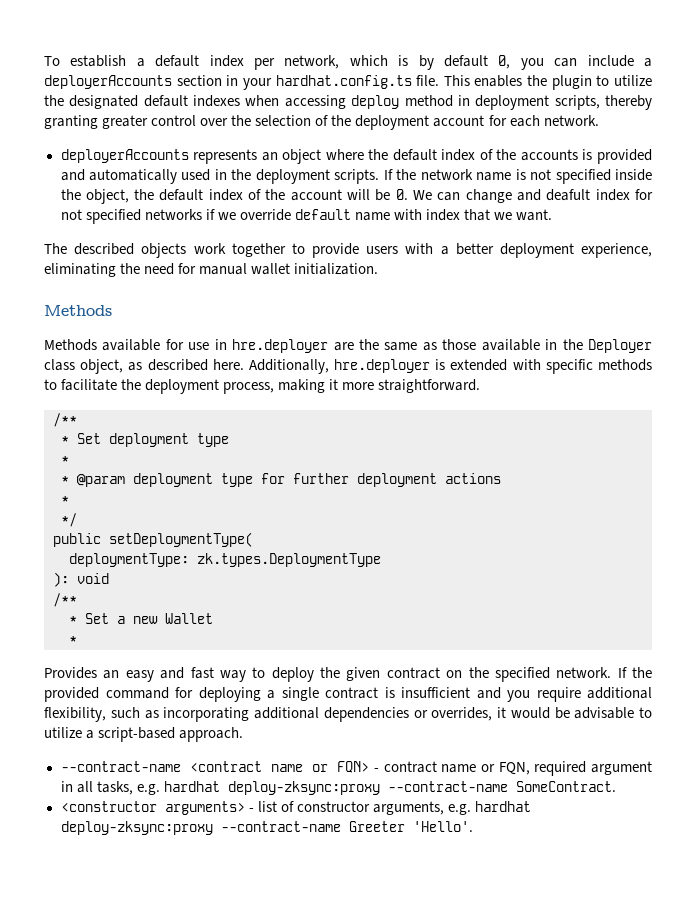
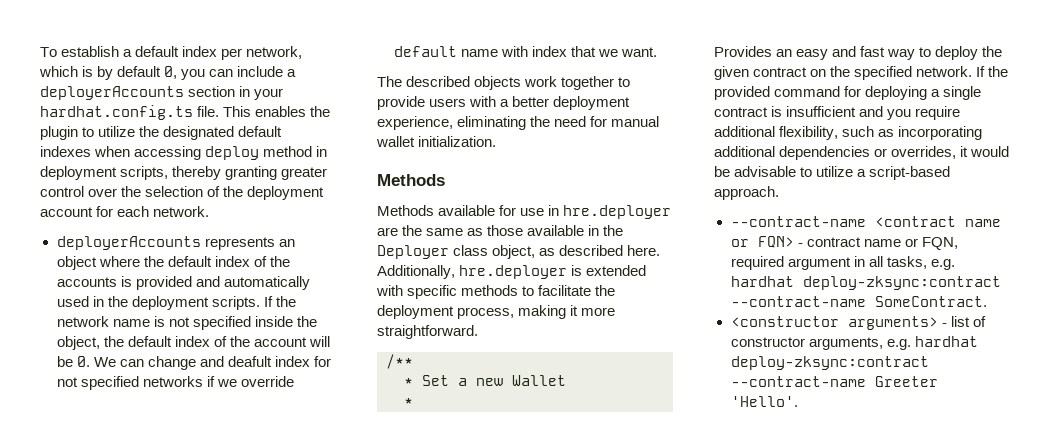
[61,433,229,447] [61,456,69,464] [61,473,501,487] [61,496,69,504] [61,513,77,527] [53,532,253,547] [69,553,381,567] [53,572,109,587] [53,593,77,607] // * Set deployment type // * // * @param deployment type for further deployment actions // * // */ // public setDeploymentType( // deploymentType: zk.types.DeploymentType // ): void // /** -> (413, 361) none
[227,781,380,795] deploy-zksync:proxy -> [802,276,1001,290] deploy-zksync:contract
[60,821,213,835] deploy-zksync:proxy -> [730,356,929,370] deploy-zksync:contract

